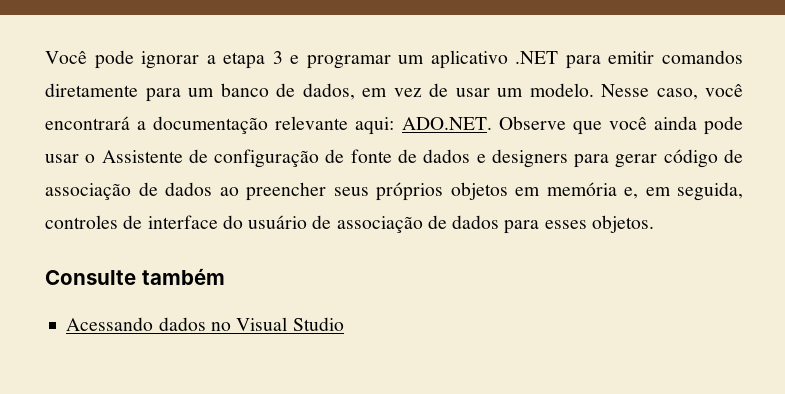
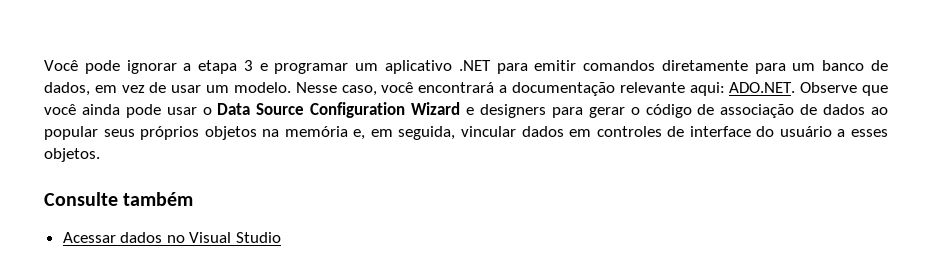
[101,149,471,168] Assistente de configuração de fonte de dados -> [217,102,461,118] Data Source Configuration Wizard
(658, 161) none -> [630,107,640,115] o
[246,182,326,201] preencher -> [44,126,98,140] popular
[515,187,540,196] em -> [262,129,280,137] na
(743, 191) none -> [460,126,592,137] vincular dados em
[312,215,540,234] de associação de dados para -> [837,129,846,137] a
[66,317,154,331] Acessando -> [62,232,116,243] Acessar

